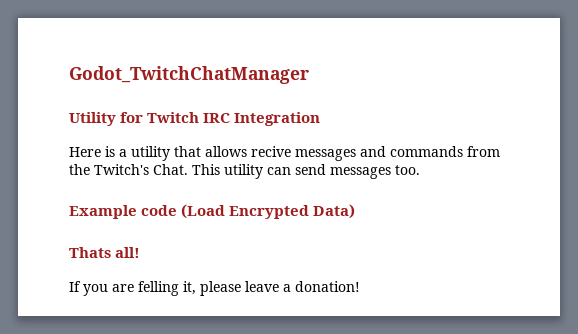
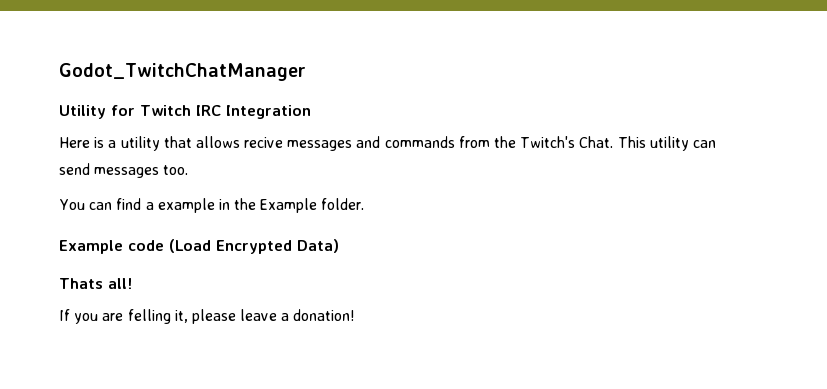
(420, 170) none -> [59,198,365,213] // You can find a example in the Example folder.

